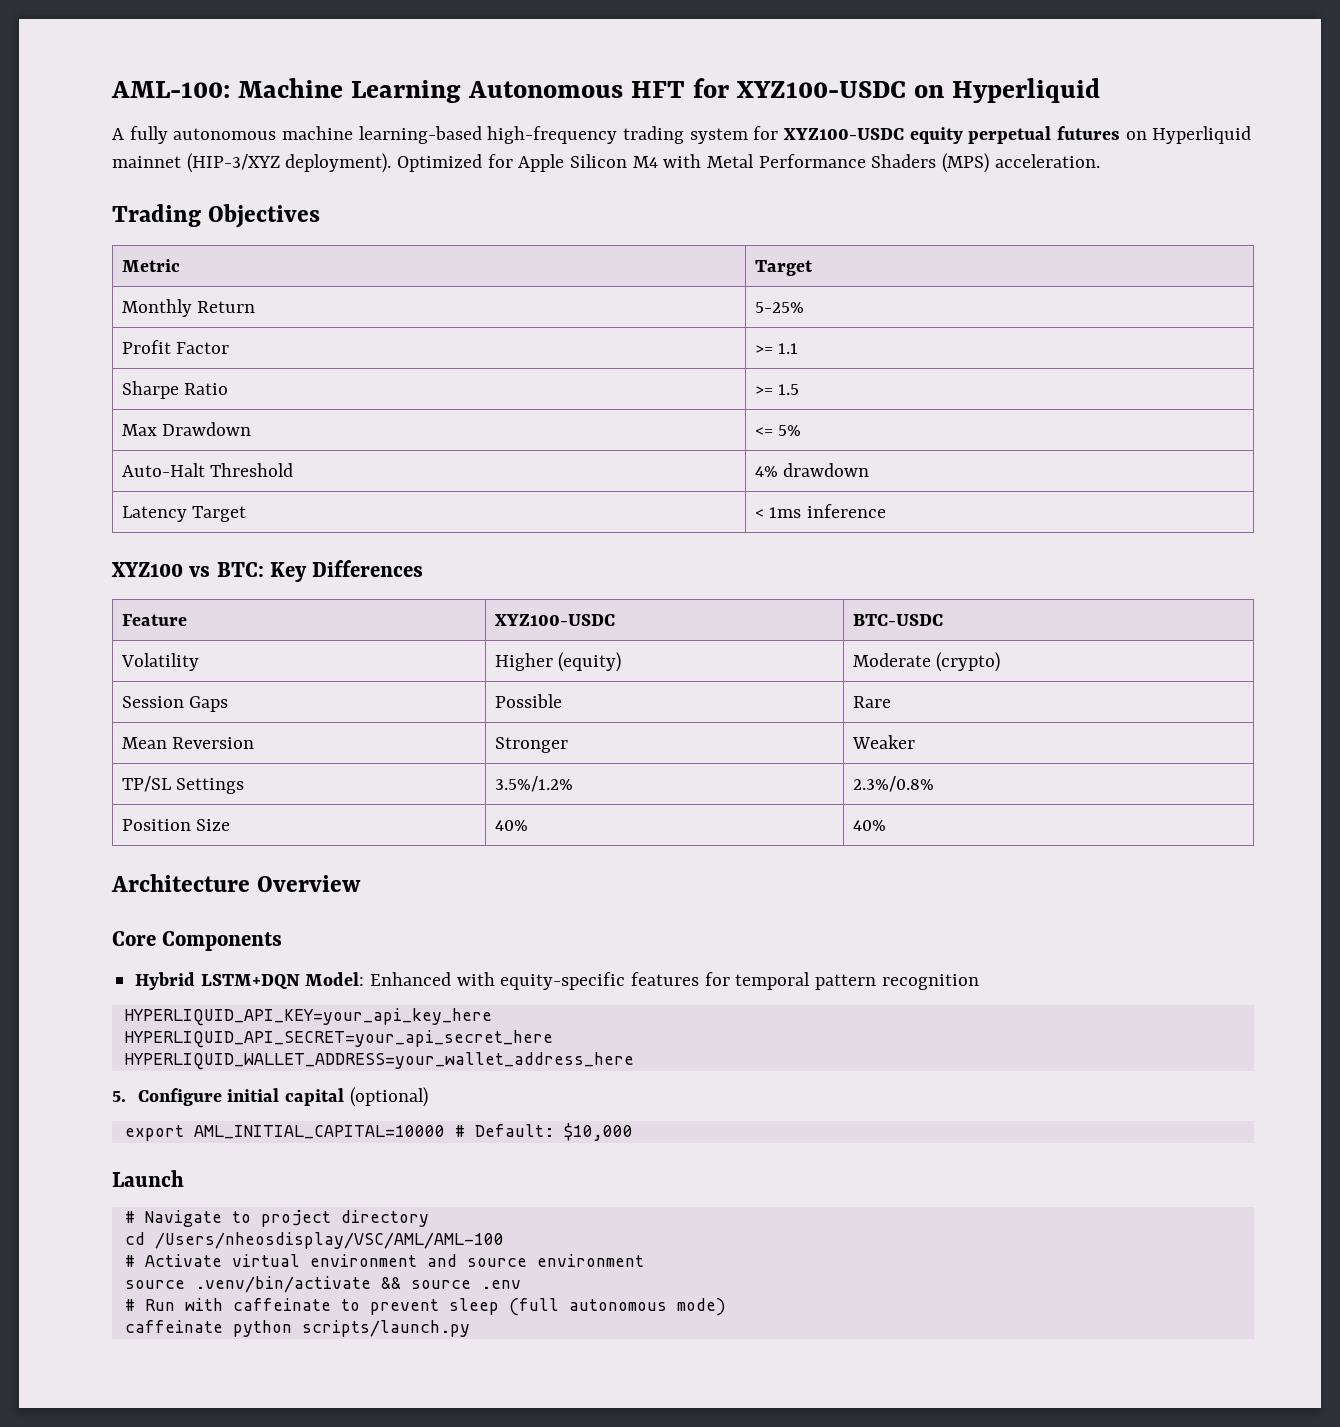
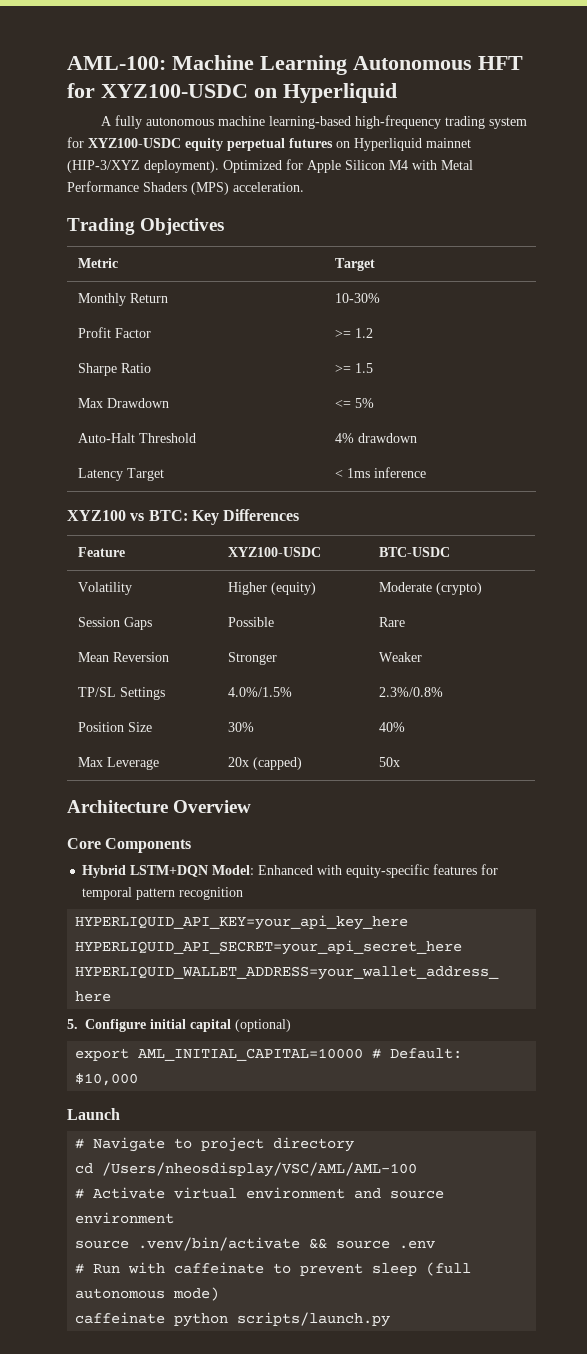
[754,302,804,313] 5-25% -> [334,293,380,303] 10-30%
[778,343,799,354] 1.1 -> [354,328,373,338] 1.2
[494,776,573,792] 3.5%/1.2% -> [227,687,292,697] 4.0%/1.5%
[494,820,528,831] [852,820,886,831] 40% | 40% -> [227,722,254,732] [378,722,405,732] [77,757,159,770] [227,757,302,770] [378,757,400,767] 30% | 40% // Max Leverage | 20x (capped) | 50x

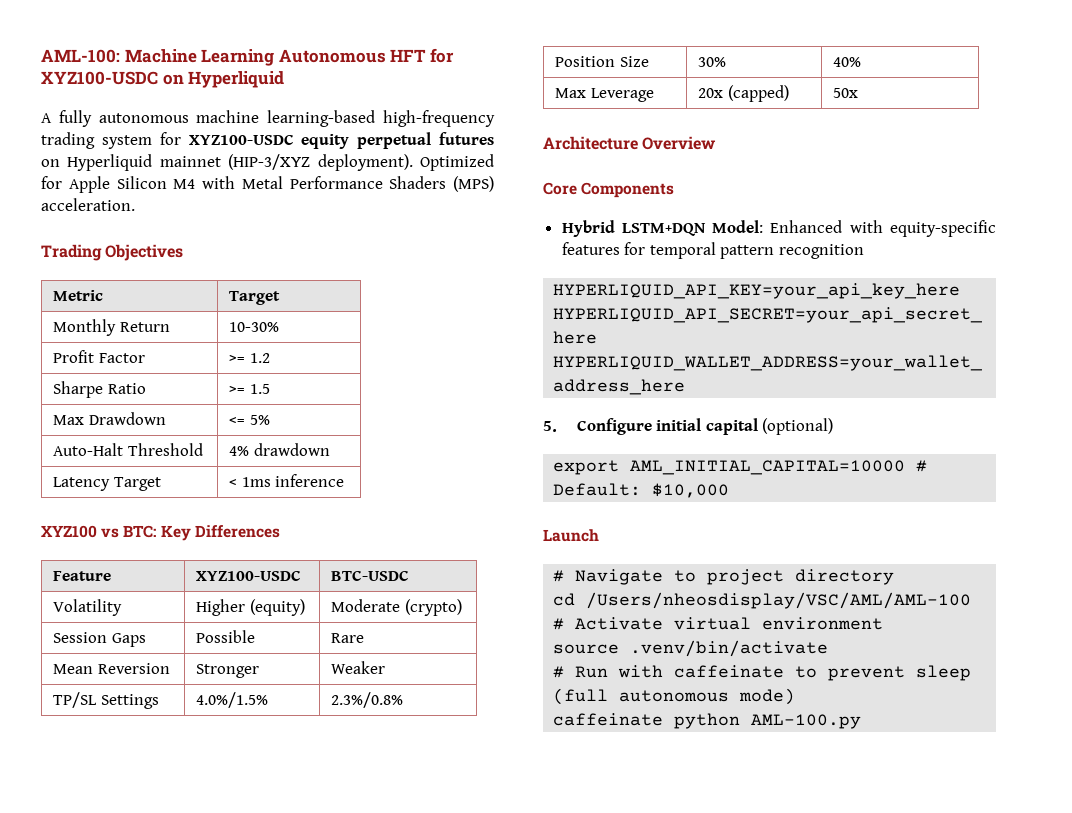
[354,1188,445,1199] [75,1212,175,1224] and source environment -> (884, 623) none
[309,1238,436,1249] && source .env -> (829, 648) none
[237,1312,391,1327] scripts/launch.py -> [751,714,862,729] AML-100.py

